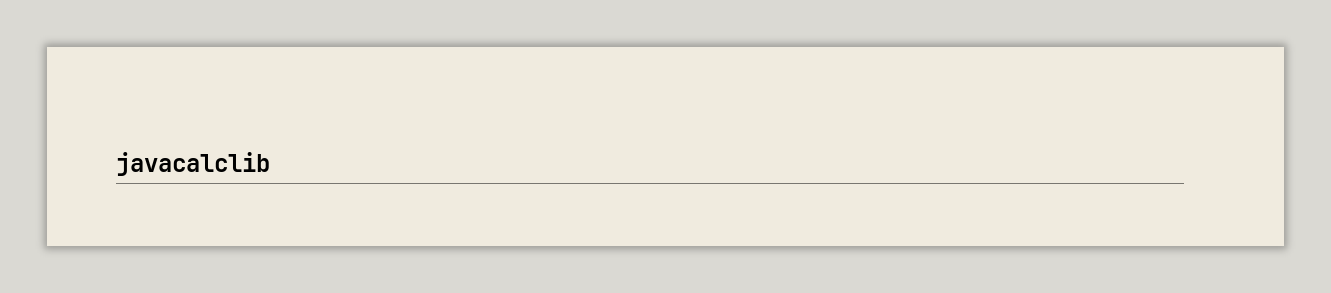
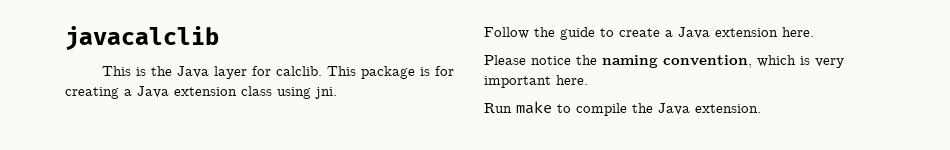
(270, 164) none -> [101,66,454,79] [65,86,337,99] [484,27,814,40] [484,55,844,68] [484,75,588,88] [484,101,761,116] // This is the Java layer for calclib. This package is for creating a Java extension class using jni. // Follow the guide to create a Java extension here. // Please notice the naming convention, which is very important here. // Run make to compile the Java extension.

